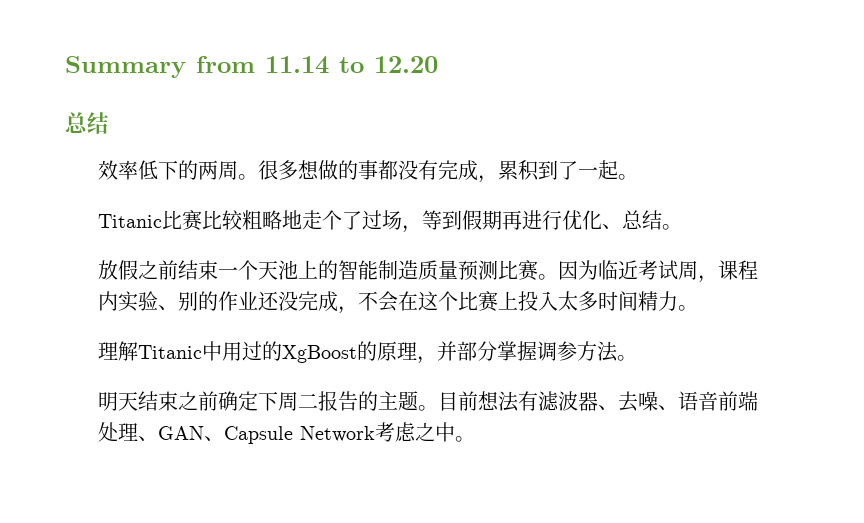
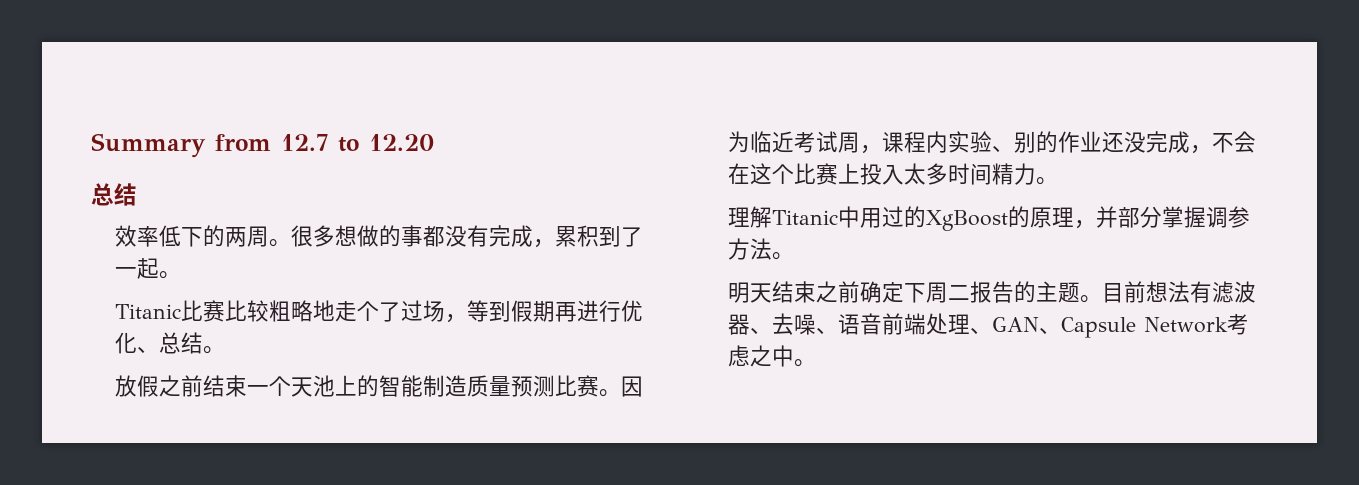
[265,56,329,74] 11.14 -> [281,134,328,151] 12.7

